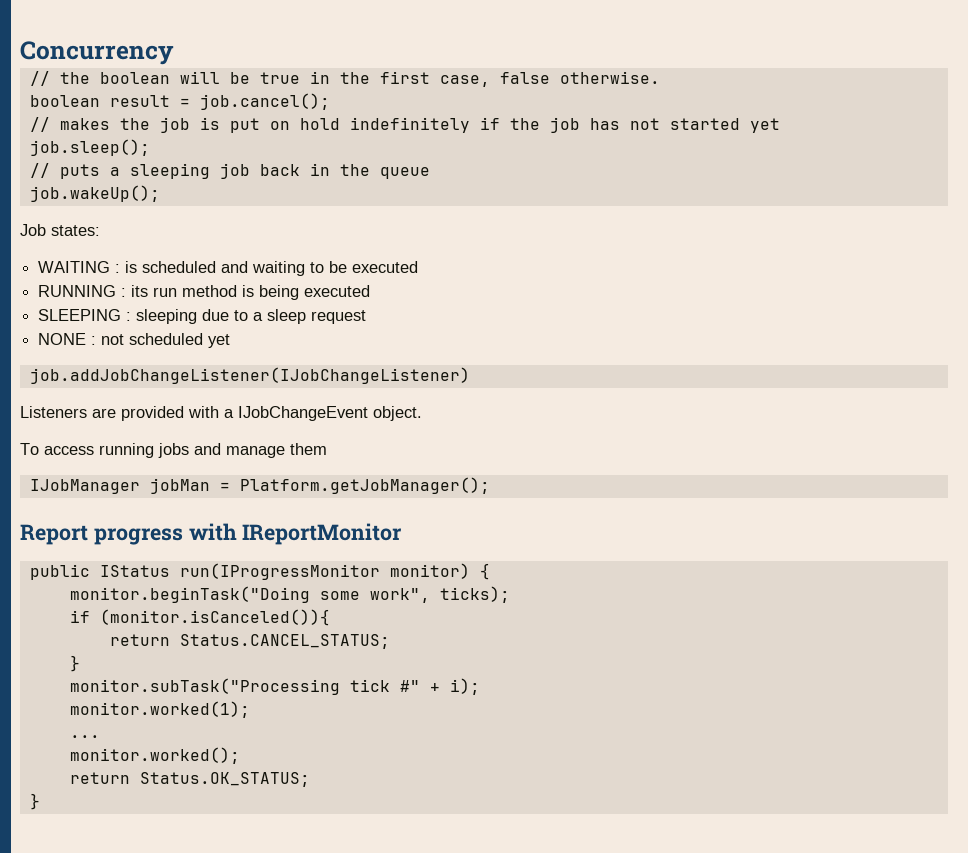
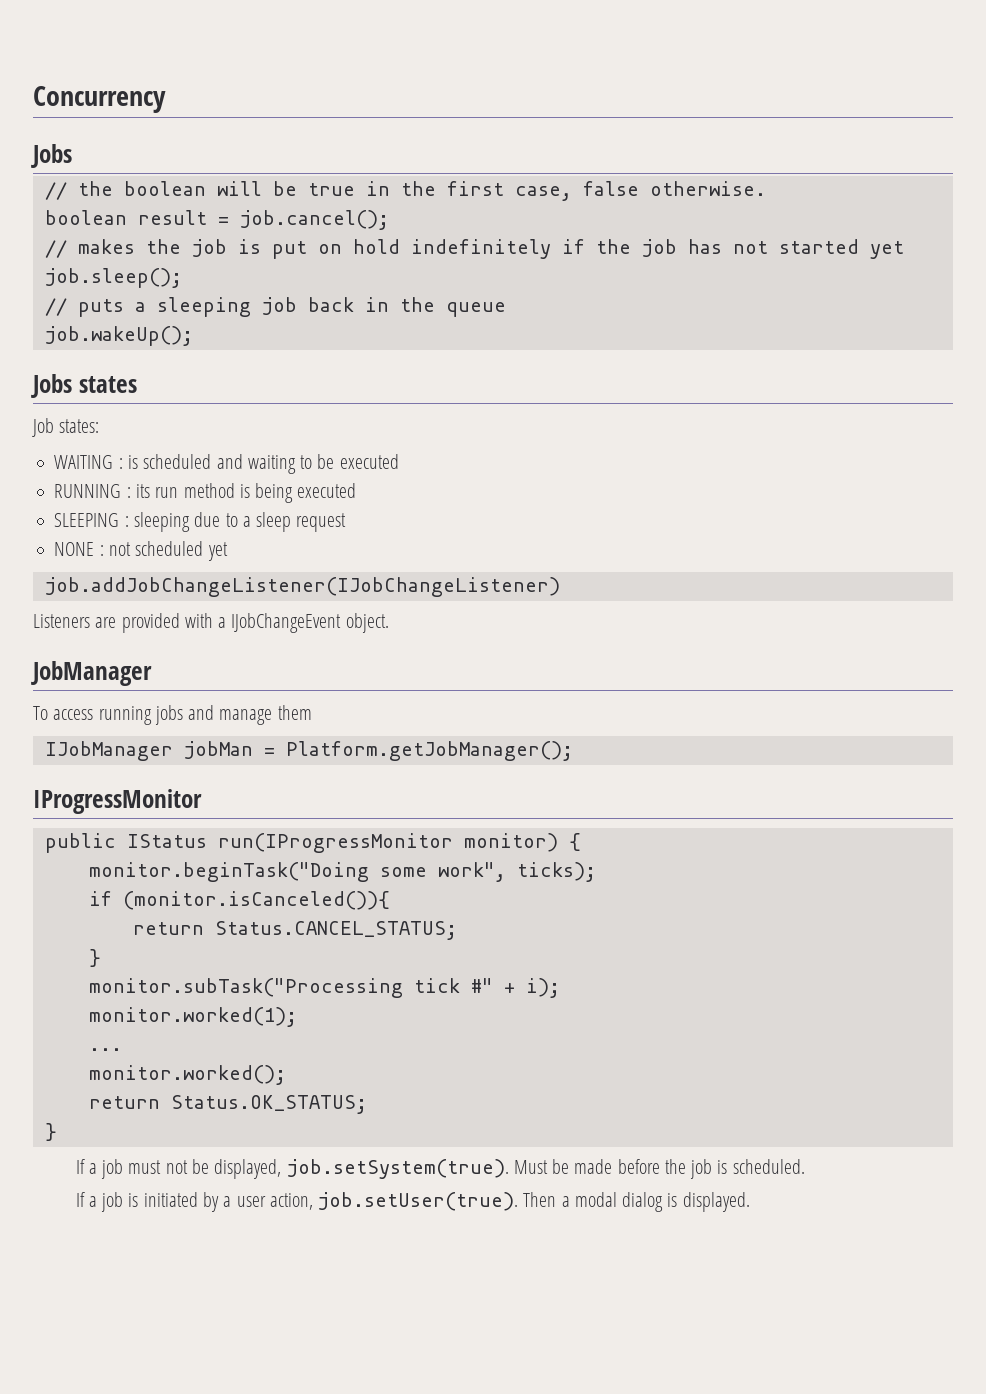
(174, 53) none -> [31,144,72,168] // Jobs
(160, 193) none -> [31,374,137,398] // Jobs states
(422, 413) none -> [31,661,152,686] // JobManager
[20,523,403,545] Report progress with IReportMonitor -> [33,789,202,814] IProgressMonitor
(40, 801) none -> [75,1159,805,1179] [75,1192,750,1212] // If a job must not be displayed, job.setSystem(true). Must be made before the job is scheduled. // If a job is initiated by a user action, job.setUser(true). Then a modal dialog is displayed.

